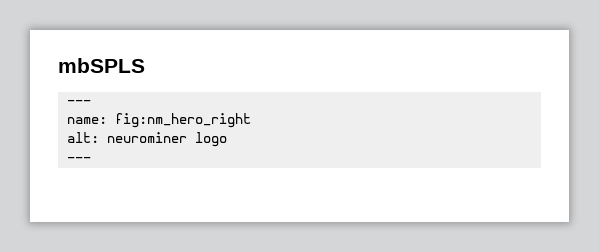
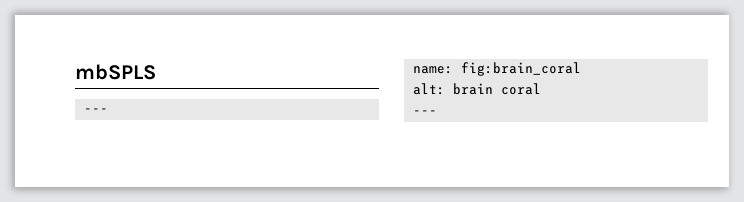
[115,113,251,128] fig:nm_hero_right -> [461,62,581,76] fig:brain_coral
[107,132,227,147] neurominer logo -> [453,83,541,95] brain coral

